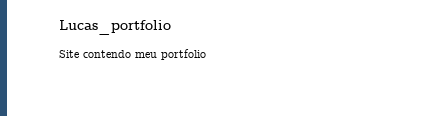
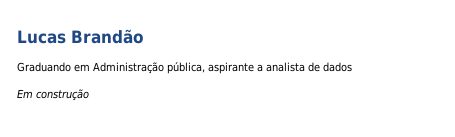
[59,20,171,35] [59,49,206,60] Lucas_portfolio // Site contendo meu portfolio -> [17,29,144,44] [17,62,352,74] [17,89,89,101] Lucas Brandão // Graduando em Administração pública, aspirante a analista de dados // Em construção

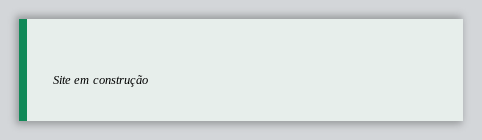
[17,29,144,44] [17,62,352,74] [17,89,33,98] Lucas Brandão // Graduando em Administração pública, aspirante a analista de dados // Em -> [53,76,90,84] Site em

